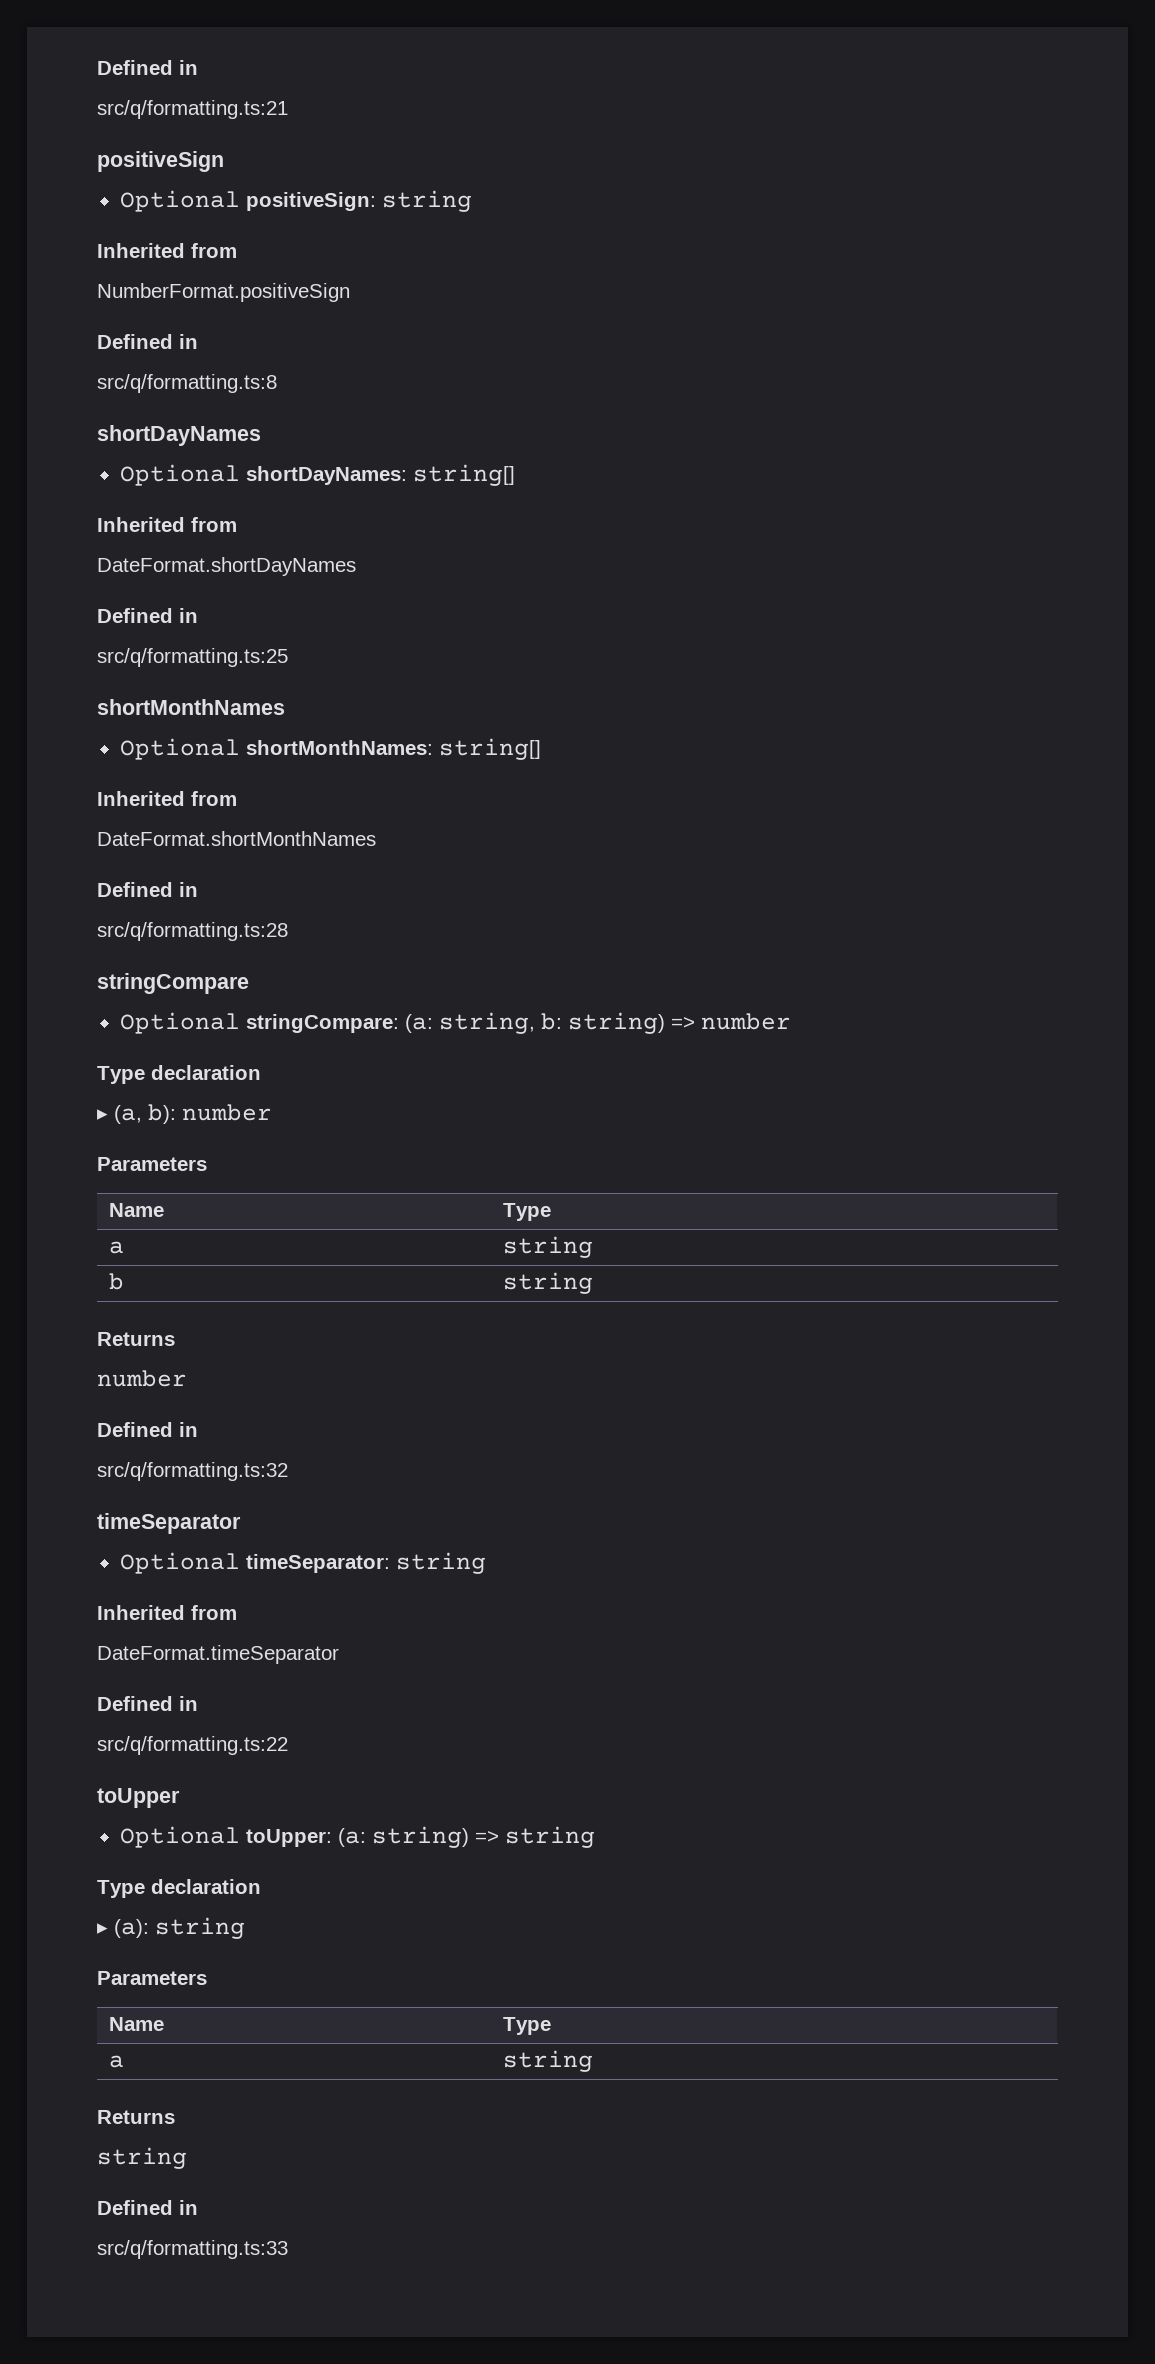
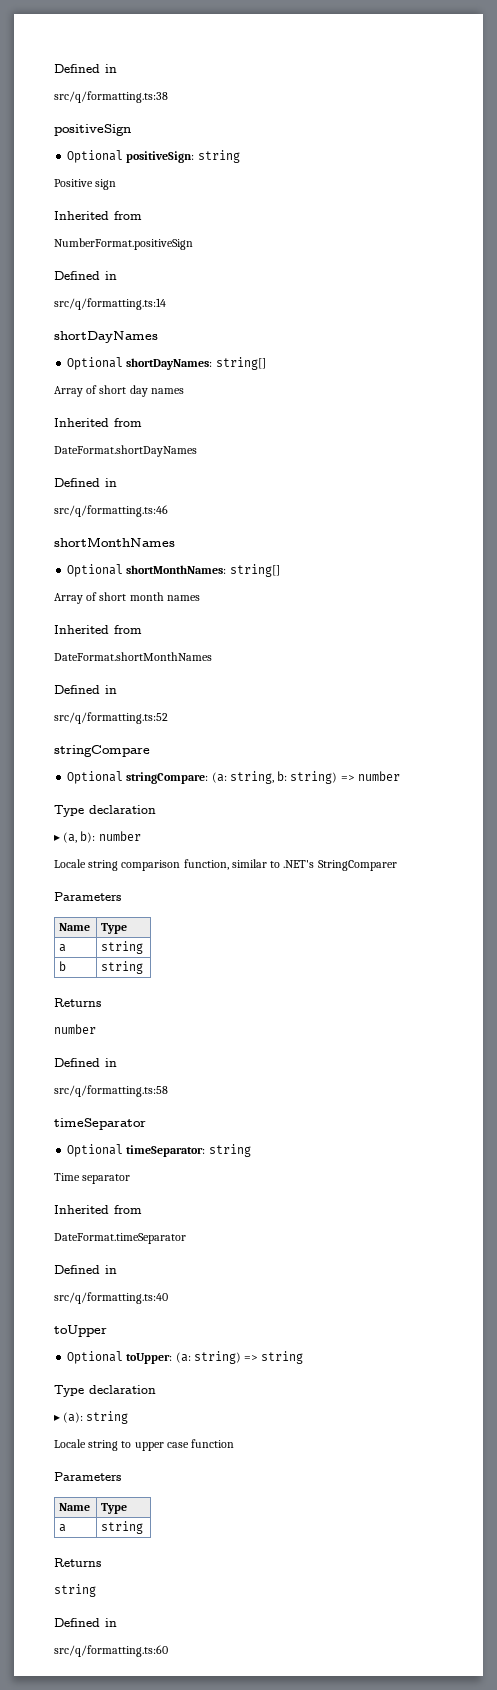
[97,60,198,75] [97,100,288,119] Defined in // src/q/formatting.ts:21 -> [54,64,117,73] [54,91,168,103] Defined in // src/q/formatting.ts:38
(472, 201) none -> [54,179,117,190] // Positive sign
[97,374,277,393] src/q/formatting.ts:8 -> [54,298,166,310] src/q/formatting.ts:14
(515, 475) none -> [54,385,184,397] // Array of short day names
[97,648,288,667] src/q/formatting.ts:25 -> [54,505,168,517] src/q/formatting.ts:46
(541, 749) none -> [54,592,200,604] // Array of short month names
[97,922,288,941] src/q/formatting.ts:28 -> [54,712,168,724] src/q/formatting.ts:52
(272, 1112) none -> [54,859,397,871] // Locale string comparison function, similar to .NET's StringComparer
[97,1462,288,1481] src/q/formatting.ts:32 -> [54,1085,168,1097] src/q/formatting.ts:58
(486, 1563) none -> [54,1173,131,1184] // Time separator
[97,1736,288,1755] src/q/formatting.ts:22 -> [54,1292,168,1304] src/q/formatting.ts:40
(245, 1928) none -> [54,1439,235,1451] // Locale string to upper case function
[97,2240,288,2259] src/q/formatting.ts:33 -> [54,1645,168,1657] src/q/formatting.ts:60

